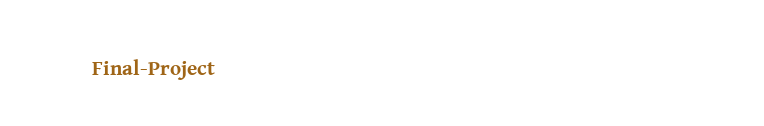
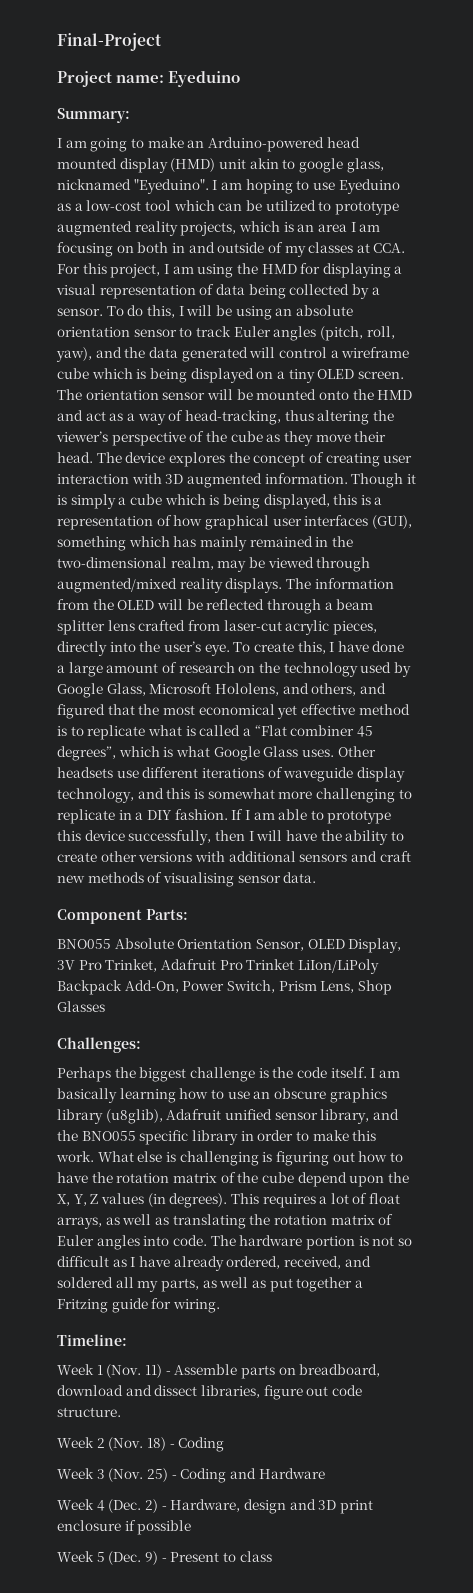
(215, 69) none -> [57,71,241,87] [57,108,130,123] [57,137,360,152] [57,158,384,173] [57,179,400,194] [57,200,399,215] [57,221,381,236] [57,242,406,257] [57,263,403,278] [56,284,380,299] [57,305,353,320] [57,326,395,341] [56,347,410,362] [57,368,404,383] [57,389,413,400] [57,410,394,425] [56,431,387,446] [57,452,413,467] [57,473,416,488] [57,494,383,509] [57,515,412,530] [57,536,353,551] [57,557,371,572] [57,578,394,593] [57,599,374,614] [57,620,377,635] [57,641,405,656] [57,662,411,677] [57,683,386,698] [57,704,410,719] [57,725,373,740] [57,746,376,761] [57,767,405,782] [57,788,412,803] [57,809,392,824] [57,830,404,845] [57,851,411,862] [57,872,317,887] [57,909,188,924] [57,938,402,953] [57,959,379,974] [57,980,392,995] [57,1001,105,1012] [57,1037,141,1053] [57,1067,400,1082] [57,1088,387,1103] [57,1109,399,1124] [57,1130,377,1145] [56,1151,403,1166] [57,1172,409,1187] [57,1193,401,1208] [57,1214,394,1229] [57,1235,412,1250] [57,1256,371,1271] [57,1277,363,1292] [57,1298,220,1313] [57,1334,127,1346] [57,1364,381,1379] [57,1385,362,1400] [57,1407,121,1417] [57,1437,225,1452] [57,1468,325,1483] [57,1499,373,1514] [57,1520,192,1535] [57,1551,272,1565] // Project name: Eyeduino // Summary: // I am going to make an Arduino-powered head mounted display (HMD) unit akin to google glass, nicknamed "Eyeduino". I am hoping to use Eyeduino as a low-cost tool which can be utilized to prototype augmented reality projects, which is an area I am focusing on both in and outside of my classes at CCA. For this project, I am using the HMD for displaying a visual representation of data being collected by a sensor. To do this, I will be using an absolute orientation sensor to track Euler angles (pitch, roll, yaw), and the data generated will control a wireframe cube which is being displayed on a tiny OLED screen. The orientation sensor will be mounted onto the HMD and act as a way of head-tracking, thus altering the viewer’s perspective of the cube as they move their head. The device explores the concept of creating user interaction with 3D augmented information. Though it is simply a cube which is being displayed, this is a representation of how graphical user interfaces (GUI), something which has mainly remained in the two-dimensional realm, may be viewed through augmented/mixed reality displays. The information from the OLED will be reflected through a beam splitter lens crafted from laser-cut acrylic pieces, directly into the user’s eye. To create this, I have done a large amount of research on the technology used by Google Glass, Microsoft Hololens, and others, and figured that the most economical yet effective method is to replicate what is called a “Flat combiner 45 degrees”, which is what Google Glass uses. Other headsets use different iterations of waveguide display technology, and this is somewhat more challenging to replicate in a DIY fashion. If I am able to prototype this device successfully, then I will have the ability to create other versions with additional sensors and craft new methods of visualising sensor data. // Component Parts: // BNO055 Absolute Orientation Sensor, OLED Display, 3V Pro Trinket, Adafruit Pro Trinket LiIon/LiPoly Backpack Add-On, Power Switch, Prism Lens, Shop Glasses // Challenges: // Perhaps the biggest challenge is the code itself. I am basically learning how to use an obscure graphics library (u8glib), Adafruit unified sensor library, and the BNO055 specific library in order to make this work. What else is challenging is figuring out how to have the rotation matrix of the cube depend upon the X, Y, Z values (in degrees). This requires a lot of float arrays, as well as translating the rotation matrix of Euler angles into code. The hardware portion is not so difficult as I have already ordered, received, and soldered all my parts, as well as put together a Fritzing guide for wiring. // Timeline: // Week 1 (Nov. 11) - Assemble parts on breadboard, download and dissect libraries, figure out code structure. // Week 2 (Nov. 18) - Coding // Week 3 (Nov. 25) - Coding and Hardware // Week 4 (Dec. 2) - Hardware, design and 3D print enclosure if possible // Week 5 (Dec. 9) - Present to class

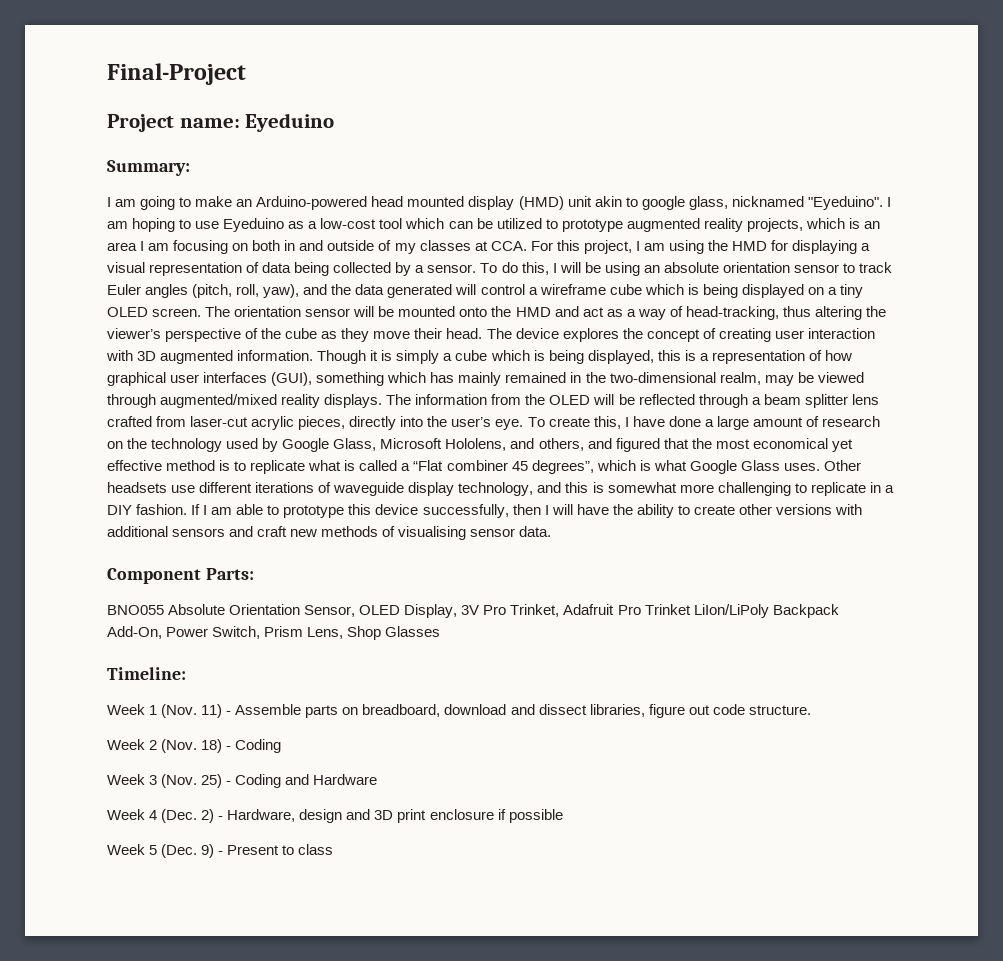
[57,1037,141,1053] [57,1067,400,1082] [57,1088,387,1103] [57,1109,399,1124] [57,1130,377,1145] [56,1151,403,1166] [57,1172,409,1187] [57,1193,401,1208] [57,1214,394,1229] [57,1235,412,1250] [57,1256,371,1271] [57,1277,363,1292] [57,1298,220,1313] // Challenges: // Perhaps the biggest challenge is the code itself. I am basically learning how to use an obscure graphics library (u8glib), Adafruit unified sensor library, and the BNO055 specific library in order to make this work. What else is challenging is figuring out how to have the rotation matrix of the cube depend upon the X, Y, Z values (in degrees). This requires a lot of float arrays, as well as translating the rotation matrix of Euler angles into code. The hardware portion is not so difficult as I have already ordered, received, and soldered all my parts, as well as put together a Fritzing guide for wiring. -> (441, 631) none

